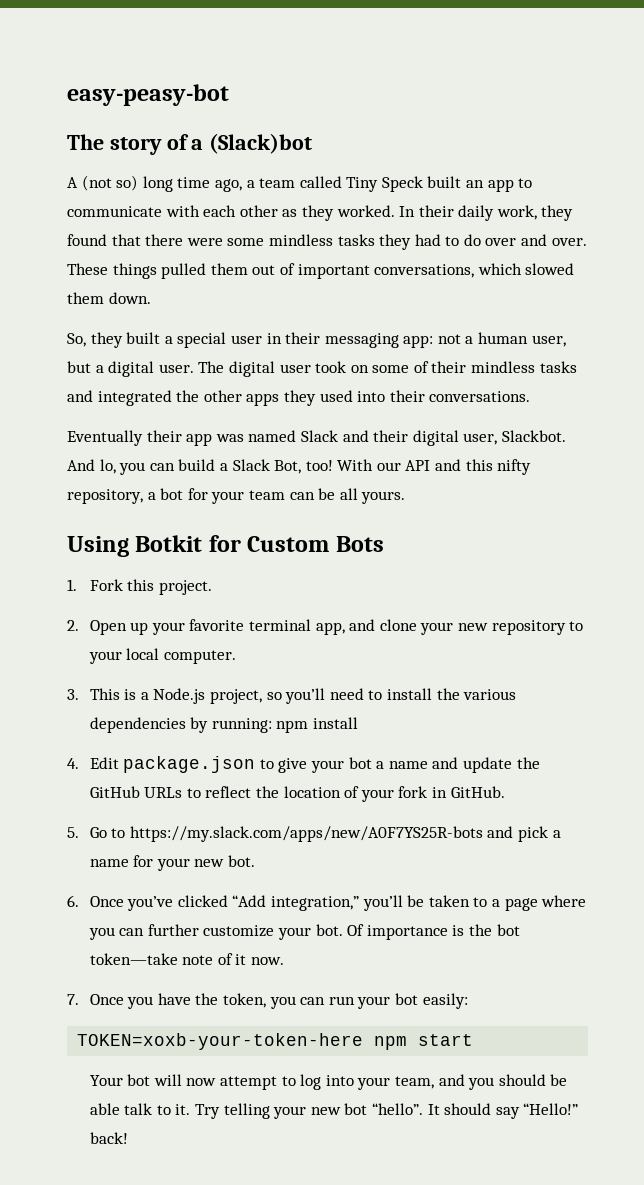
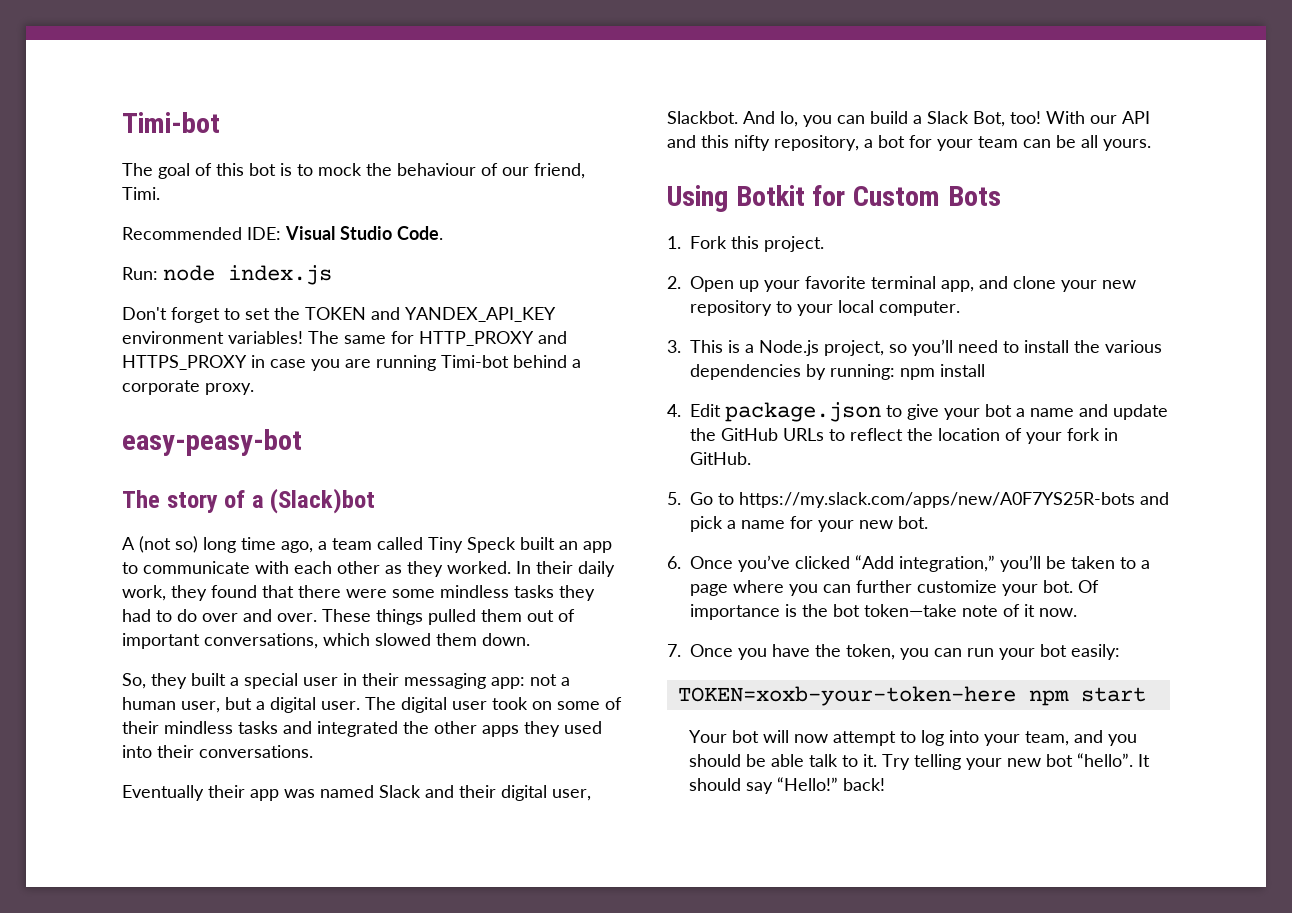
(67, 95) none -> [122,112,220,133] [122,163,585,179] [122,187,160,200] [122,226,443,240] [122,265,332,285] [122,307,556,323] [122,331,567,346] [122,355,581,371] [122,380,254,395] Timi-bot // The goal of this bot is to mock the behaviour of our friend, Timi. // Recommended IDE: Visual Studio Code. // Run: node index.js // Don't forget to set the TOKEN and YANDEX_API_KEY environment variables! The same for HTTP_PROXY and HTTPS_PROXY in case you are running Timi-bot behind a corporate proxy. //

